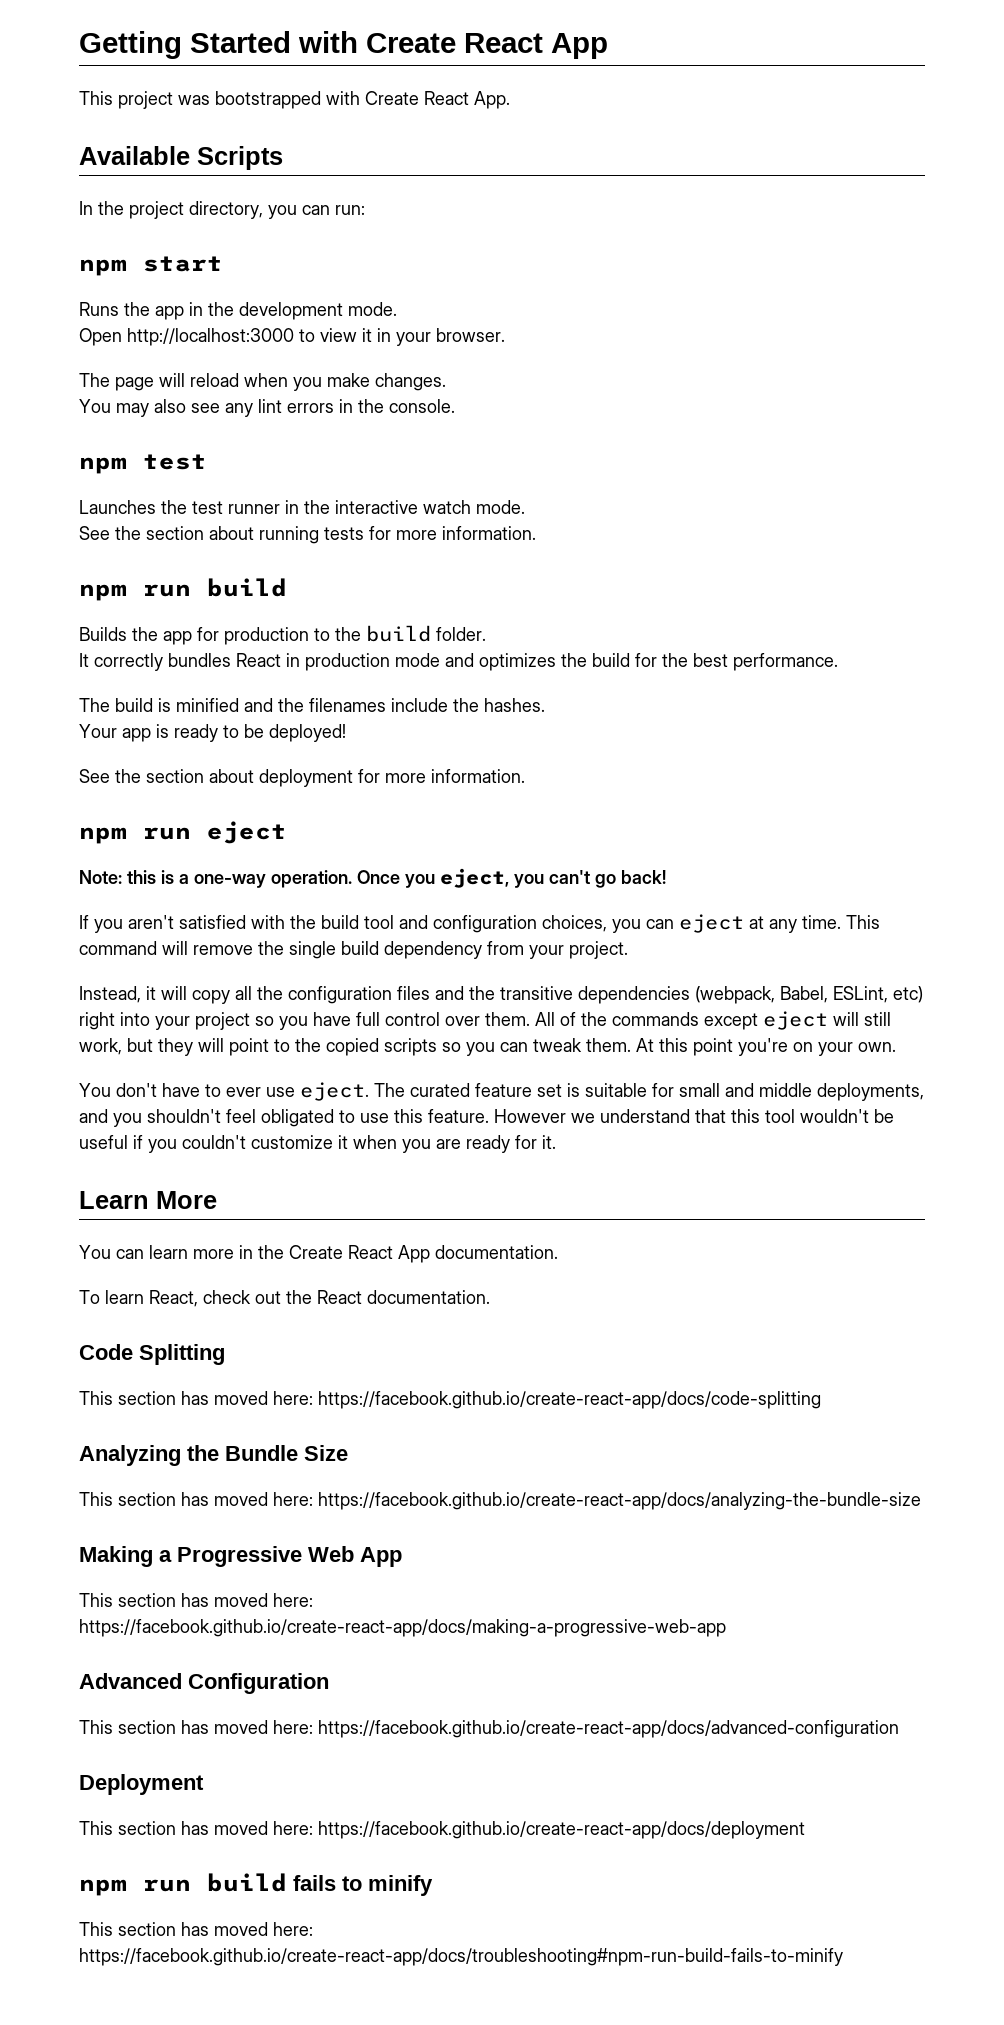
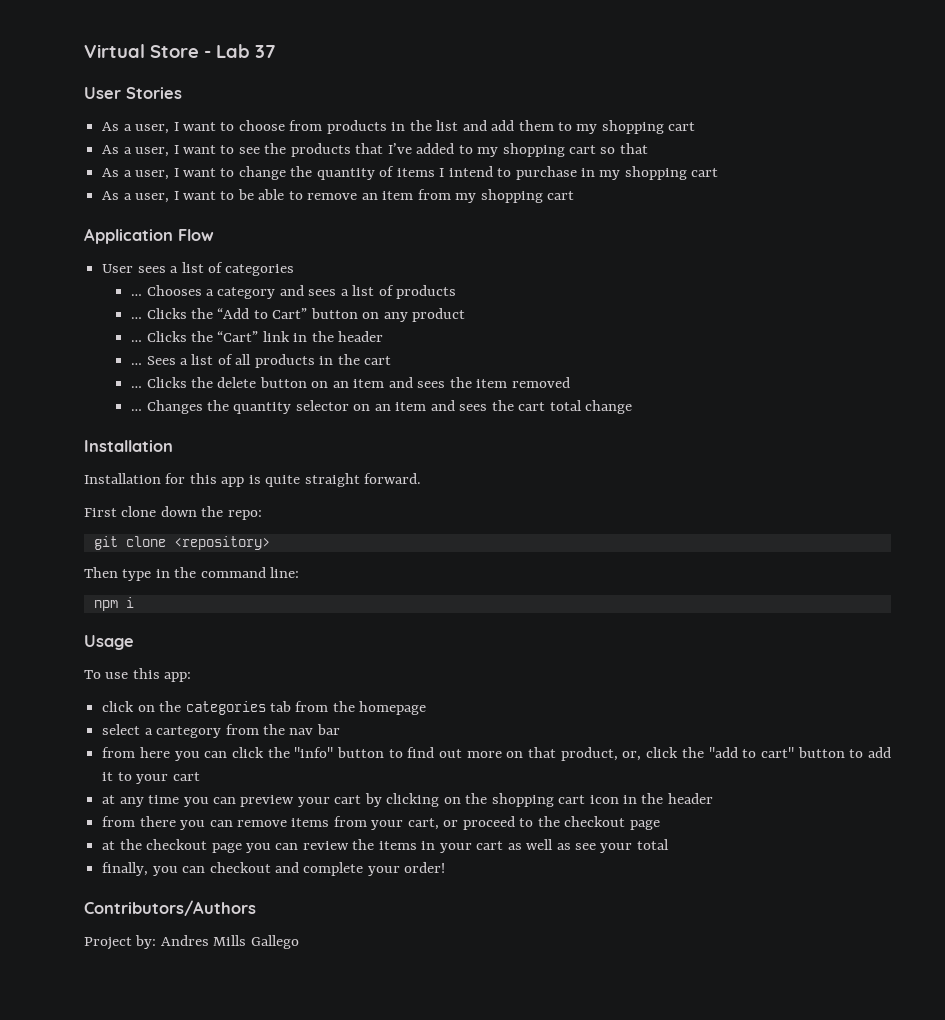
[79,31,608,59] [79,91,510,109] [79,146,283,170] [79,201,365,219] [79,256,223,276] [79,302,397,320] [79,328,505,346] [79,373,446,391] [79,399,455,417] [79,454,207,474] [79,500,525,514] [79,526,536,544] [79,578,287,601] [79,625,486,645] [79,653,838,671] [79,698,545,712] [79,724,346,742] [79,769,525,787] [79,821,287,844] [79,868,666,888] [79,914,880,933] [79,941,628,959] [79,986,923,1004] [79,1011,891,1030] [79,1038,896,1056] [79,1082,924,1101] [79,1109,894,1127] [79,1135,556,1153] [79,1191,217,1209] [79,1245,558,1263] [79,1290,490,1307] [79,1344,225,1365] [79,1391,821,1409] [79,1445,348,1466] [79,1492,921,1510] [79,1546,402,1567] [79,1593,313,1607] [79,1619,726,1637] [79,1673,329,1694] [79,1720,899,1738] [79,1774,204,1795] [79,1821,805,1839] [79,1873,433,1896] [79,1922,313,1936] [79,1948,843,1966] Getting Started with Create React App // This project was bootstrapped with Create React App. // Available Scripts // In the project directory, you can run: // npm start // Runs the app in the development mode. // Open http://localhost:3000 to view it in your browser. // The page will reload when you make changes. // You may also see any lint errors in the console. // npm test // Launches the test runner in the interactive watch mode. // See the section about running tests for more information. // npm run build // Builds the app for production to the build folder. // It correctly bundles React in production mode and optimizes the build for the best performance. // The build is minified and the filenames include the hashes. // Your app is ready to be deployed! // See the section about deployment for more information. // npm run eject // Note: this is a one-way operation. Once you eject, you can't go back! // If you aren't satisfied with the build tool and configuration choices, you can eject at any time. This command will remove the single build dependency from your project. // Instead, it will copy all the configuration files and the transitive dependencies (webpack, Babel, ESLint, etc) right into your project so you have full control over them. All of the commands except eject will still work, but they will point to the copied scripts so you can tweak them. At this point you're on your own. // You don't have to ever use eject. The curated feature set is suitable for small and middle deployments, and you shouldn't feel obligated to use this feature. However we understand that this tool wouldn't be useful if you couldn't customize it when you are ready for it. // Learn More // You can learn more in the Create React App documentation. // To learn React, check out the React documentation. // Code Splitting // This section has moved here: https://facebook.github.io/create-react-app/docs/code-splitting // Analyzing the Bundle Size // This section has moved here: https://facebook.github.io/create-react-app/docs/analyzing-the-bundle-size // Making a Progressive Web App // This section has moved here: https://facebook.github.io/create-react-app/docs/making-a-progressive-web-app // Advanced Configuration // This section has moved here: https://facebook.github.io/create-react-app/docs/advanced-configuration // Deployment // This section has moved here: https://facebook.github.io/create-react-app/docs/deployment // npm run build fails to minify // This section has moved here: https://facebook.github.io/create-react-app/docs/troubleshooting#npm-run-build-fails-to-minify -> [84,44,276,58] [84,87,182,99] [102,120,696,134] [102,143,648,157] [102,166,719,180] [102,189,574,203] [84,228,214,244] [102,262,295,276] [131,285,457,299] [131,308,466,322] [131,331,384,342] [131,354,392,368] [131,377,570,388] [131,400,633,414] [84,440,173,452] [84,473,422,487] [84,506,262,520] [93,536,270,550] [84,567,300,581] [93,597,134,611] [84,635,134,650] [84,668,192,682] [102,701,427,715] [102,724,340,738] [102,747,892,761] [102,772,200,784] [102,793,713,807] [102,816,660,830] [102,839,669,853] [102,862,446,876] [84,900,256,916] [84,935,299,950] Virtual Store - Lab 37 // User Stories // As a user, I want to choose from products in the list and add them to my shopping cart // As a user, I want to see the products that I’ve added to my shopping cart so that // As a user, I want to change the quantity of items I intend to purchase in my shopping cart // As a user, I want to be able to remove an item from my shopping cart // Application Flow // User sees a list of categories // … Chooses a category and sees a list of products // … Clicks the “Add to Cart” button on any product // … Clicks the “Cart” link in the header // … Sees a list of all products in the cart // … Clicks the delete button on an item and sees the item removed // … Changes the quantity selector on an item and sees the cart total change // Installation // Installation for this app is quite straight forward. // First clone down the repo: // git clone <repository> // Then type in the command line: // npm i // Usage // To use this app: // click on the categories tab from the homepage // select a cartegory from the nav bar // from here you can click the "info" button to find out more on that product, or, click the "add to cart" button to add it to your cart // at any time you can preview your cart by clicking on the shopping cart icon in the header // from there you can remove items from your cart, or proceed to the checkout page // at the checkout page you can review the items in your cart as well as see your total // finally, you can checkout and complete your order! // Contributors/Authors // Project by: Andres Mills Gallego

